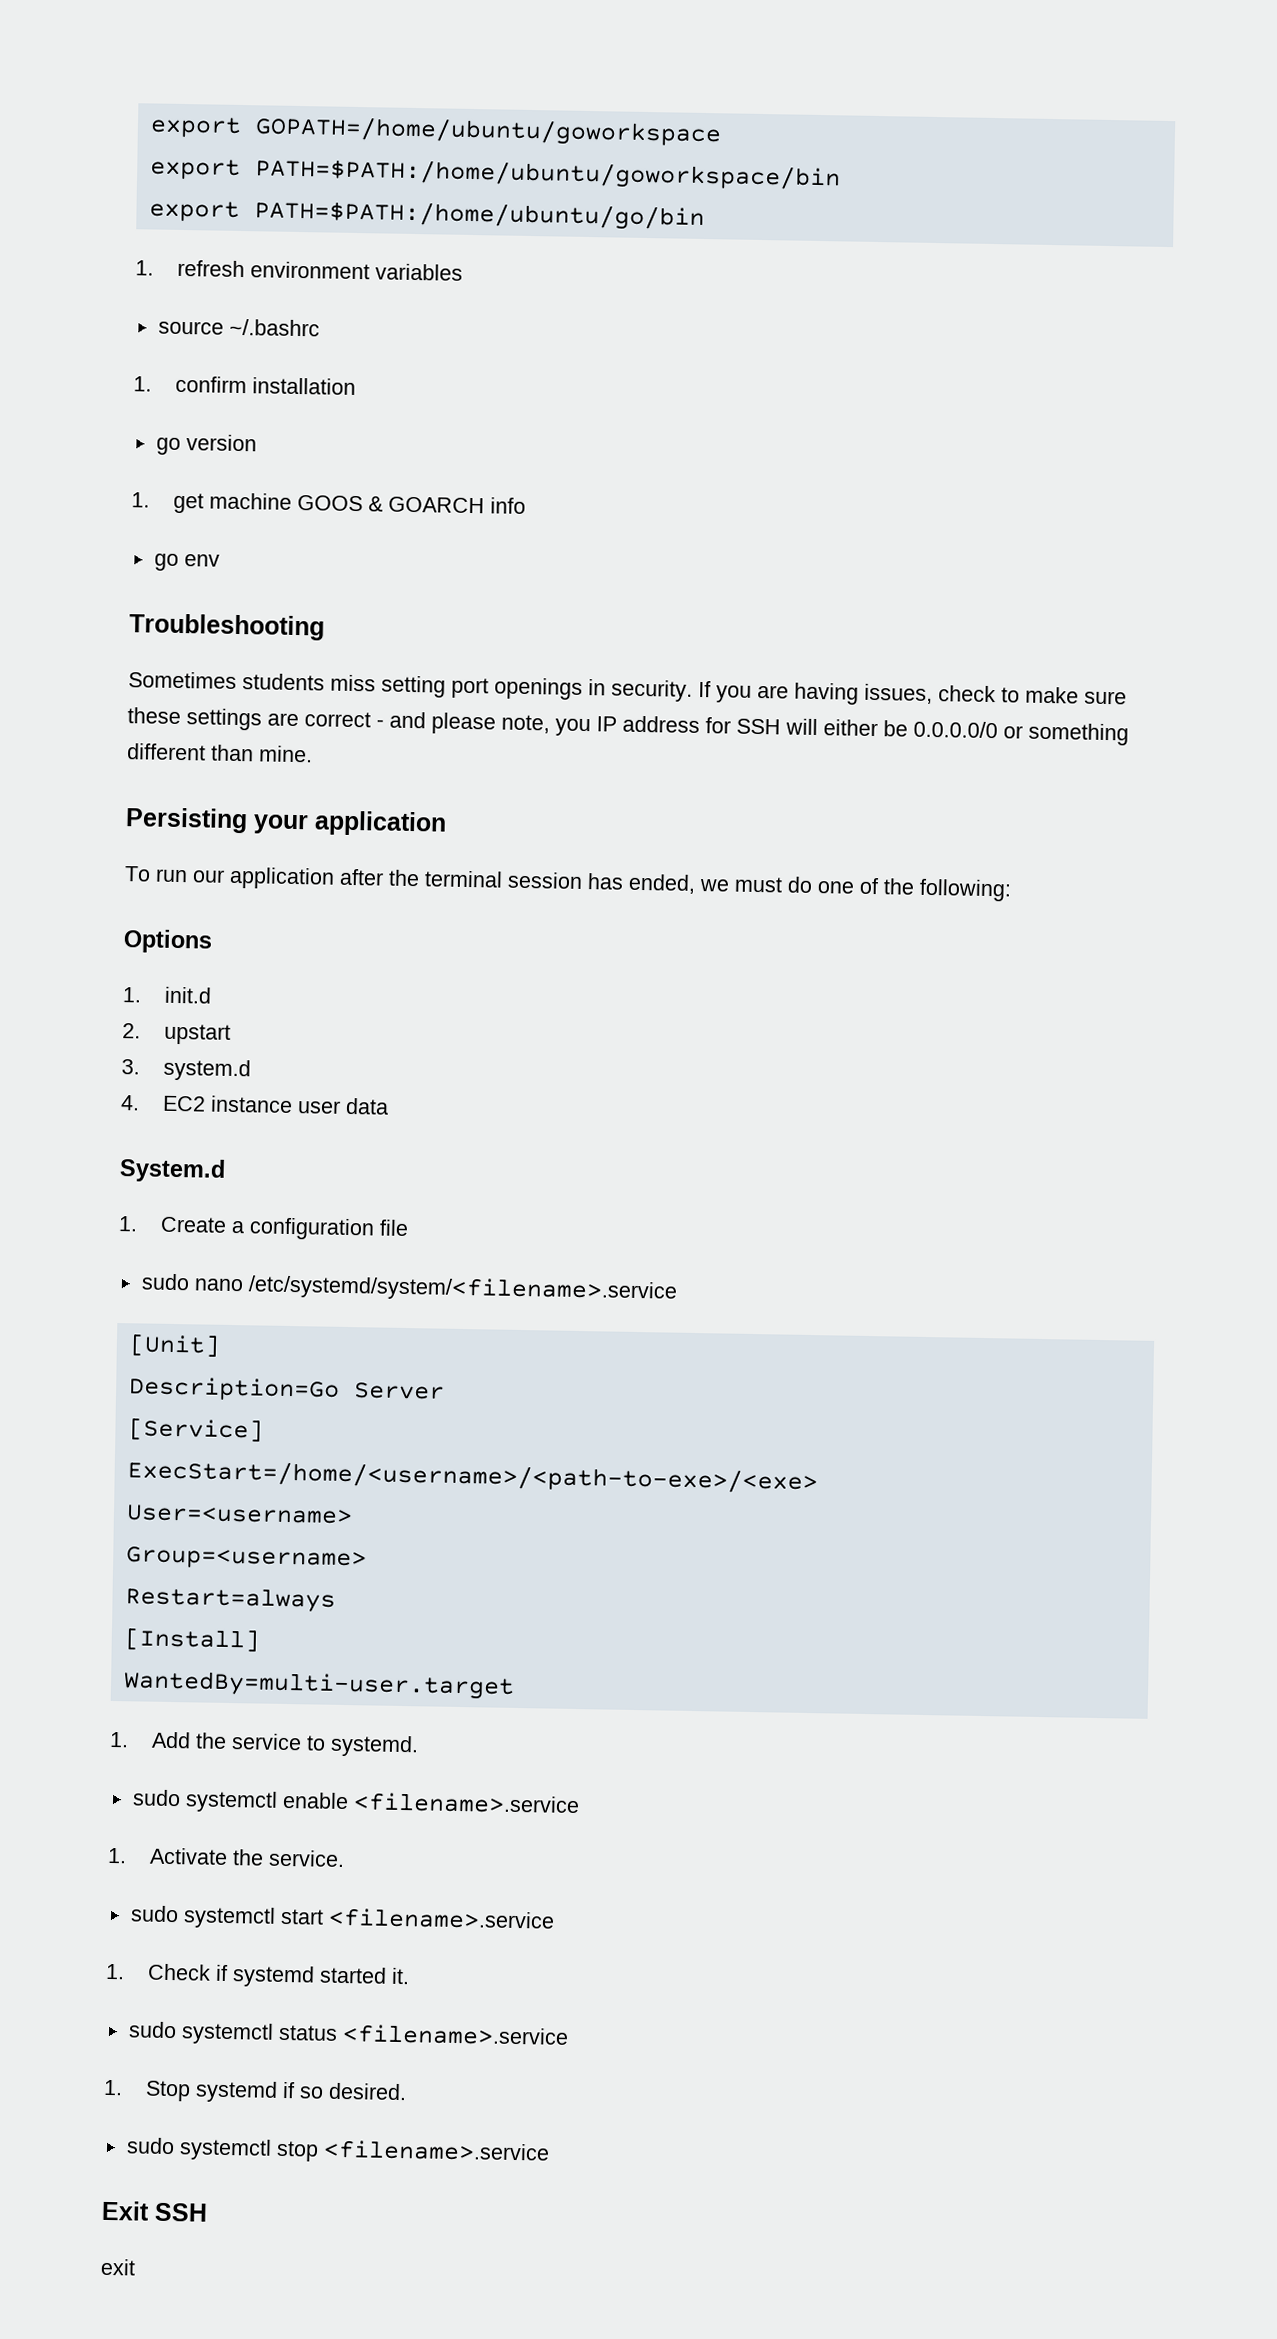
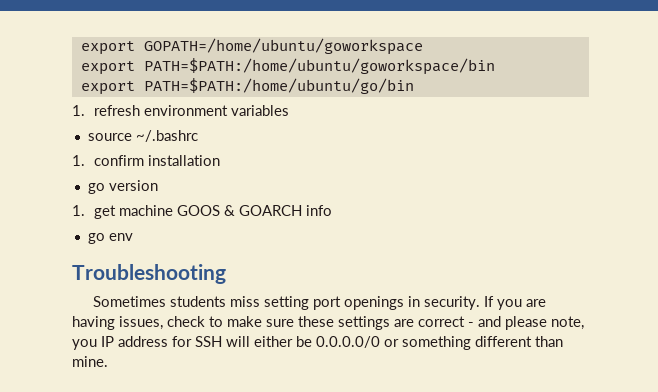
[125,807,447,837] [124,866,1012,902] [123,929,213,954] [122,986,212,1004] [122,1023,231,1045] [121,1058,251,1082] [120,1095,389,1115] [119,1158,226,1183] [118,1216,409,1241] [140,1273,678,1304] [128,1334,221,1358] [127,1376,445,1402] [127,1418,264,1443] [126,1459,818,1495] [125,1504,353,1525] [125,1546,367,1571] [124,1586,336,1613] [123,1628,260,1653] [122,1670,515,1700] [109,1731,419,1758] [131,1789,580,1815] [107,1847,345,1868] [129,1905,555,1930] [105,1963,410,1988] [127,2021,569,2046] [103,2079,407,2103] [125,2137,550,2162] [101,2200,208,2222] [100,2258,136,2276] // Persisting your application // To run our application after the terminal session has ended, we must do one of the following: // Options // 1. init.d // 2. upstart // 3. system.d // 4. EC2 instance user data // System.d // 1. Create a configuration file // sudo nano /etc/systemd/system/<filename>.service // [Unit] // Description=Go Server // [Service] // ExecStart=/home/<username>/<path-to-exe>/<exe> // User=<username> // Group=<username> // Restart=always // [Install] // WantedBy=multi-user.target // 1. Add the service to systemd. // sudo systemctl enable <filename>.service // 1. Activate the service. // sudo systemctl start <filename>.service // 1. Check if systemd started it. // sudo systemctl status <filename>.service // 1. Stop systemd if so desired. // sudo systemctl stop <filename>.service // Exit SSH // exit -> (108, 361) none

